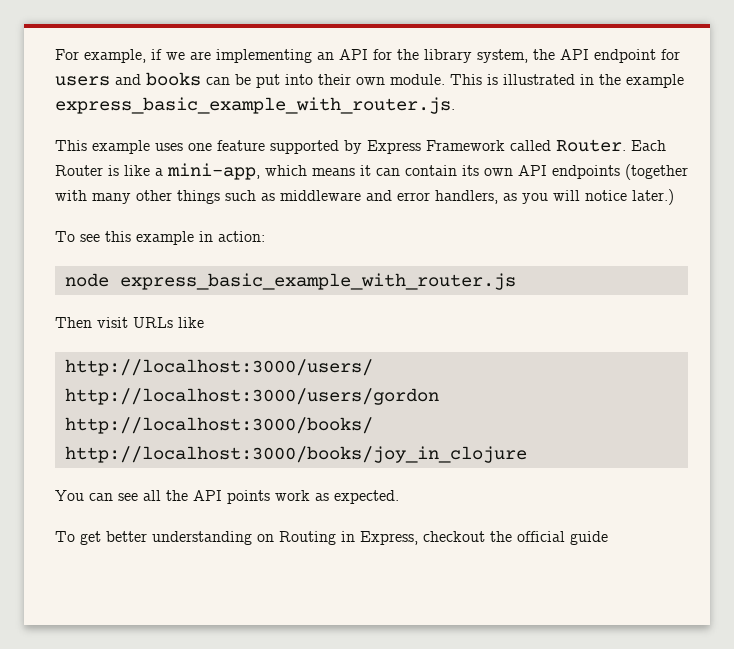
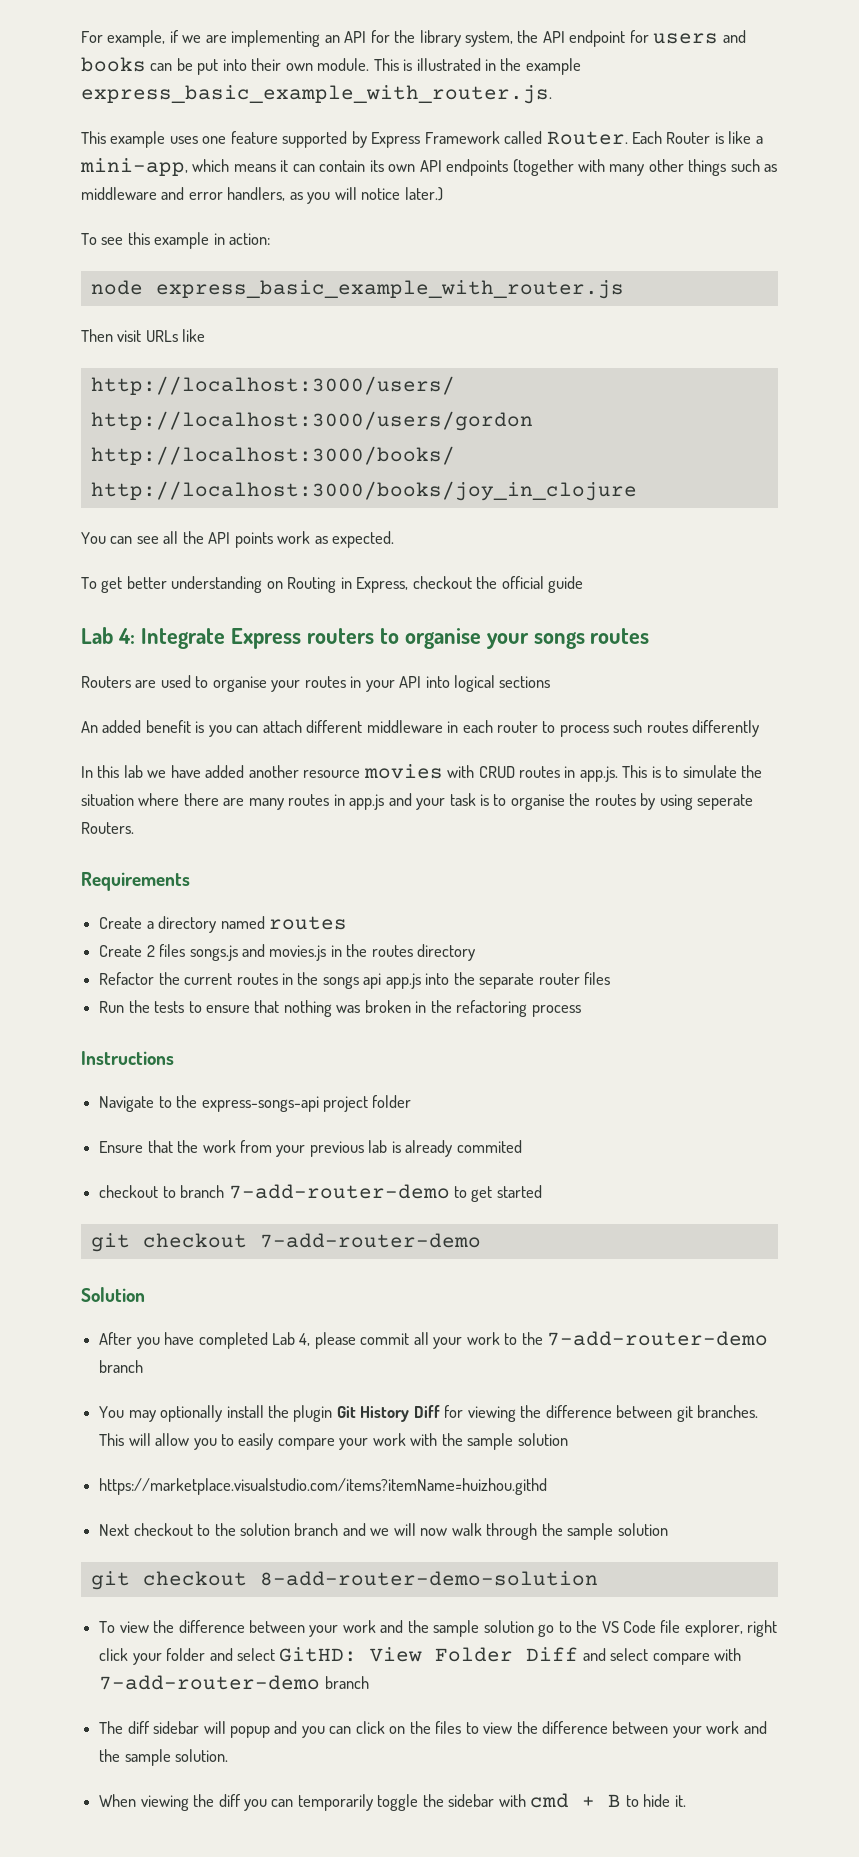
(608, 538) none -> [81,627,650,649] [81,675,551,692] [81,720,760,737] [81,764,763,782] [81,793,754,810] [81,822,134,834] [81,872,190,891] [99,916,347,933] [99,944,476,961] [99,972,611,989] [99,1000,581,1017] [81,1051,174,1065] [99,1095,412,1112] [99,1140,522,1157] [99,1184,542,1202] [90,1233,481,1252] [81,1287,145,1302] [99,1331,769,1349] [99,1360,144,1373] [99,1405,758,1422] [99,1433,568,1450] [99,1478,548,1495] [99,1523,668,1540] [90,1571,598,1590] [99,1620,778,1637] [99,1647,742,1665] [99,1675,369,1690] [99,1721,767,1738] [99,1749,229,1766] [99,1793,686,1811] // Lab 4: Integrate Express routers to organise your songs routes // Routers are used to organise your routes in your API into logical sections // An added benefit is you can attach different middleware in each router to process such routes differently // In this lab we have added another resource movies with CRUD routes in app.js. This is to simulate the situation where there are many routes in app.js and your task is to organise the routes by using seperate Routers. // Requirements // Create a directory named routes // Create 2 files songs.js and movies.js in the routes directory // Refactor the current routes in the songs api app.js into the separate router files // Run the tests to ensure that nothing was broken in the refactoring process // Instructions // Navigate to the express-songs-api project folder // Ensure that the work from your previous lab is already commited // checkout to branch 7-add-router-demo to get started // git checkout 7-add-router-demo // Solution // After you have completed Lab 4, please commit all your work to the 7-add-router-demo branch // You may optionally install the plugin Git History Diff for viewing the difference between git branches. This will allow you to easily compare your work with the sample solution // https://marketplace.visualstudio.com/items?itemName=huizhou.githd // Next checkout to the solution branch and we will now walk through the sample solution // git checkout 8-add-router-demo-solution // To view the difference between your work and the sample solution go to the VS Code file explorer, right click your folder and select GitHD: View Folder Diff and select compare with 7-add-router-demo branch // The diff sidebar will popup and you can click on the files to view the difference between your work and the sample solution. // When viewing the diff you can temporarily toggle the sidebar with cmd + B to hide it.

